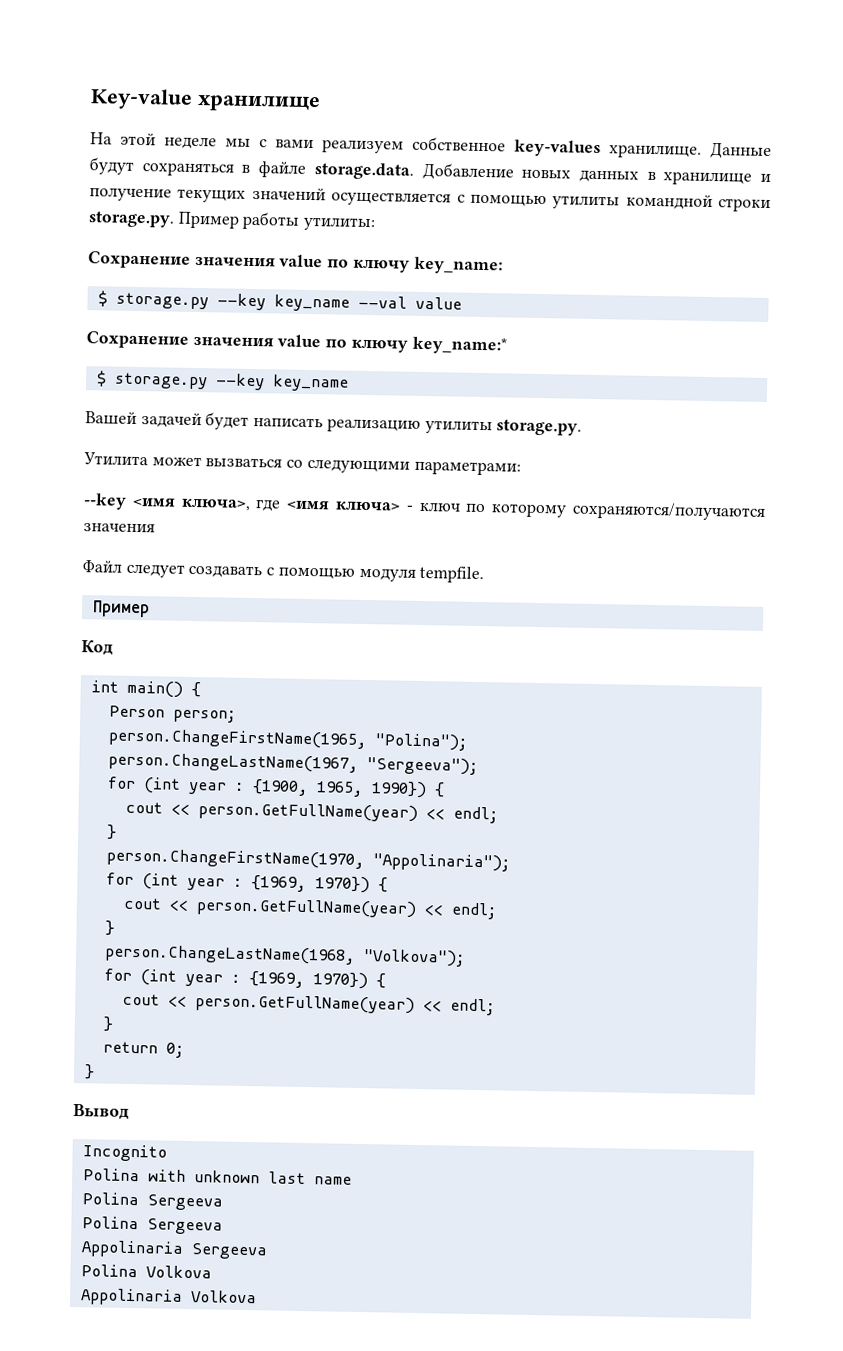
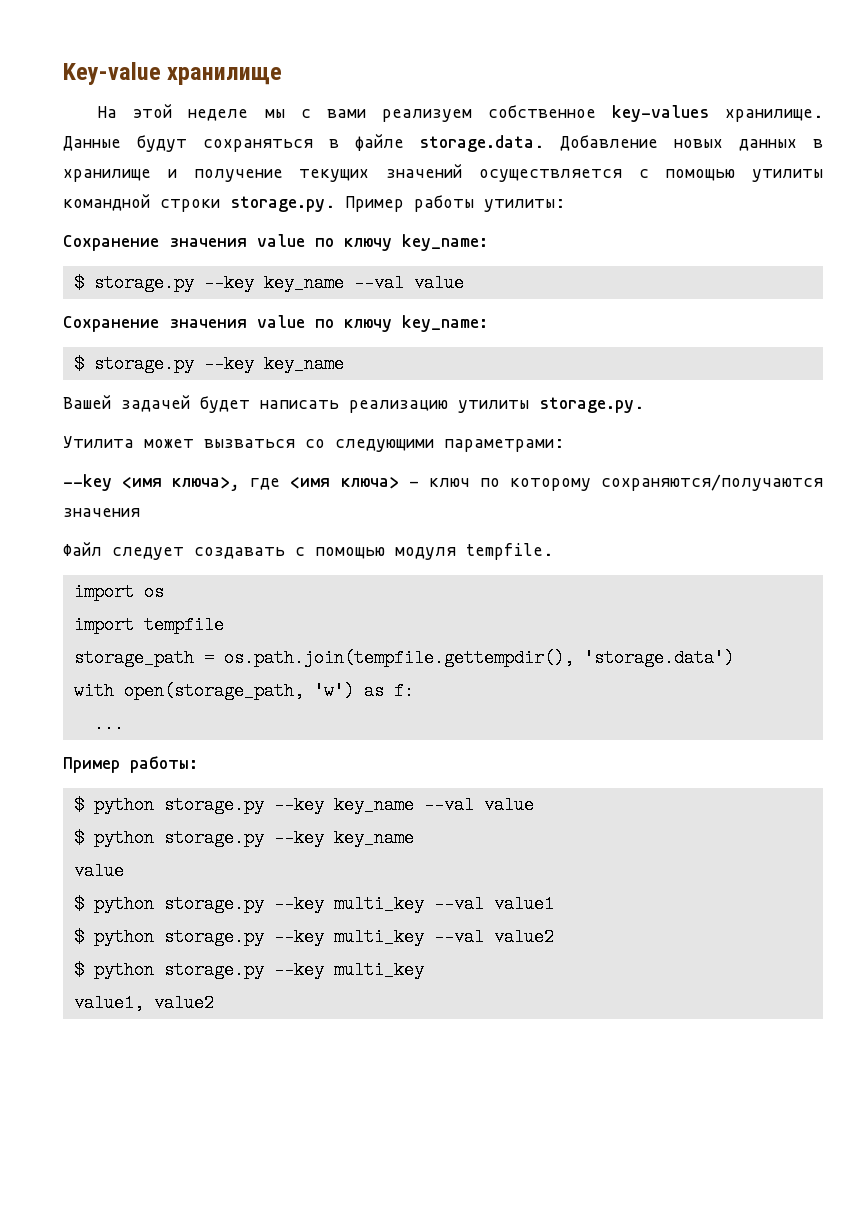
[411,335,507,355] key_name:* -> [402,315,488,332] key_name:
[91,600,150,618] [81,640,113,656] [90,680,201,698] [108,705,237,723] [107,728,468,751] [107,752,479,776] [106,776,445,799] [124,801,499,824] [106,824,117,840] [105,848,511,872] [105,872,388,894] [122,897,498,920] [104,920,115,936] [103,944,466,967] [103,968,386,990] [121,993,496,1016] [102,1016,113,1032] [102,1041,185,1058] [83,1064,95,1080] [73,1103,129,1120] [82,1144,167,1162] [82,1168,352,1185] [81,1192,223,1211] [81,1216,223,1235] [80,1240,268,1260] [80,1264,212,1279] [79,1288,257,1306] Пример // Код // int main() { // Person person; // person.ChangeFirstName(1965, "Polina"); // person.ChangeLastName(1967, "Sergeeva"); // for (int year : {1900, 1965, 1990}) { // cout << person.GetFullName(year) << endl; // } // person.ChangeFirstName(1970, "Appolinaria"); // for (int year : {1969, 1970}) { // cout << person.GetFullName(year) << endl; // } // person.ChangeLastName(1968, "Volkova"); // for (int year : {1969, 1970}) { // cout << person.GetFullName(year) << endl; // } // return 0; // } // Вывод // Incognito // Polina with unknown last name // Polina Sergeeva // Polina Sergeeva // Appolinaria Sergeeva // Polina Volkova // Appolinaria Volkova -> [73,583,164,601] [73,616,224,634] [73,649,734,667] [73,682,414,700] [93,715,124,733] [63,756,198,773] [73,796,534,814] [73,829,414,847] [73,862,124,880] [73,895,554,913] [73,928,554,946] [73,961,424,979] [73,994,214,1012] import os // import tempfile // storage_path = os.path.join(tempfile.gettempdir(), 'storage.data') // with open(storage_path, 'w') as f: // ... // Пример работы: // $ python storage.py --key key_name --val value // $ python storage.py --key key_name // value // $ python storage.py --key multi_key --val value1 // $ python storage.py --key multi_key --val value2 // $ python storage.py --key multi_key // value1, value2

